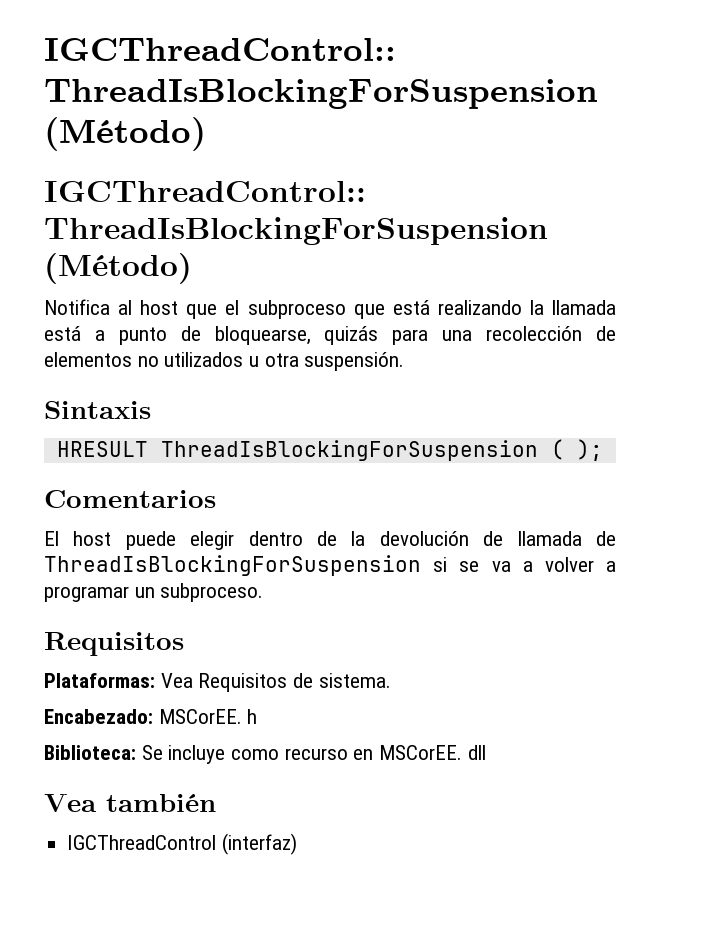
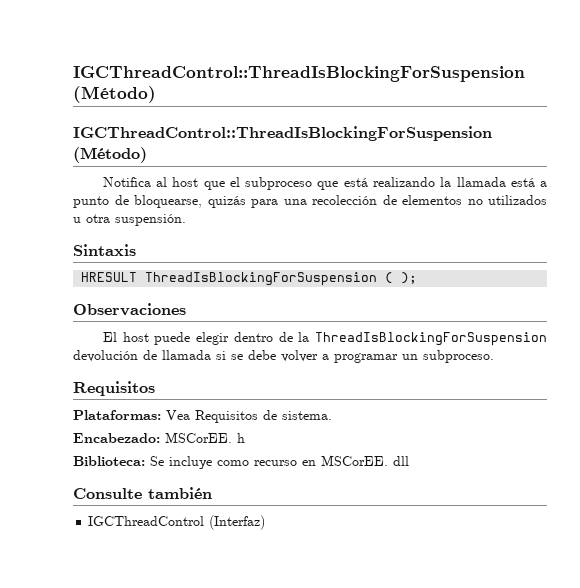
[44,490,216,508] Comentarios -> [73,303,186,316] Observaciones
(366, 538) none -> [315,332,547,346] ThreadIsBlockingForSuspension
[595,531,616,546] [44,555,533,576] de ThreadIsBlockingForSuspension si se va a -> [216,350,276,360] si se debe
[44,794,97,812] Vea -> [73,488,142,499] Consulte
[221,833,297,855] (interfaz) -> [209,515,266,530] (Interfaz)

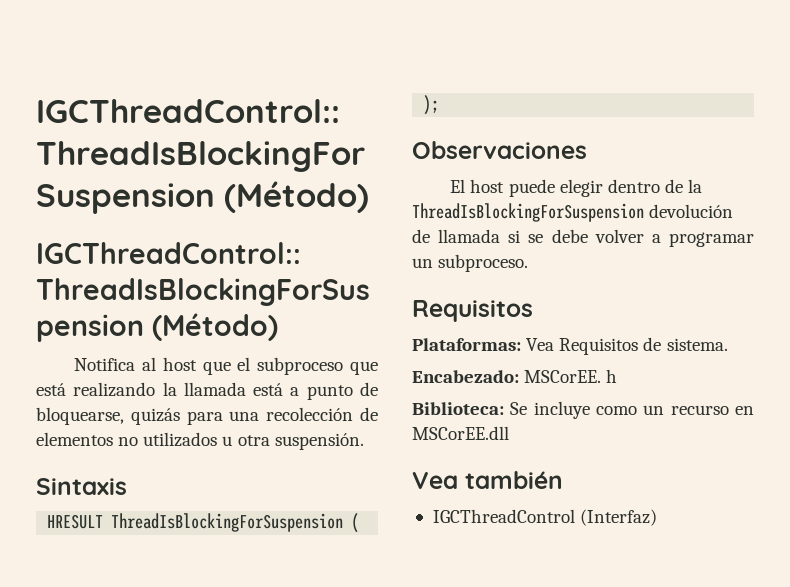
(249, 463) none -> [643,405,665,415] un
[321,455,409,466] [73,488,142,499] MSCorEE. dll // Consulte -> [412,426,509,440] [412,472,458,489] MSCorEE.dll // Vea

